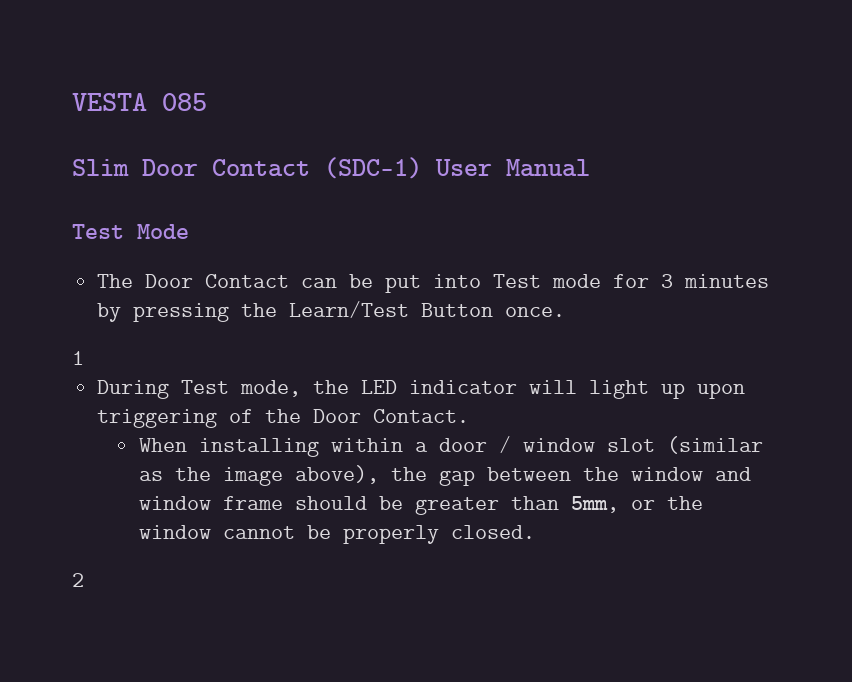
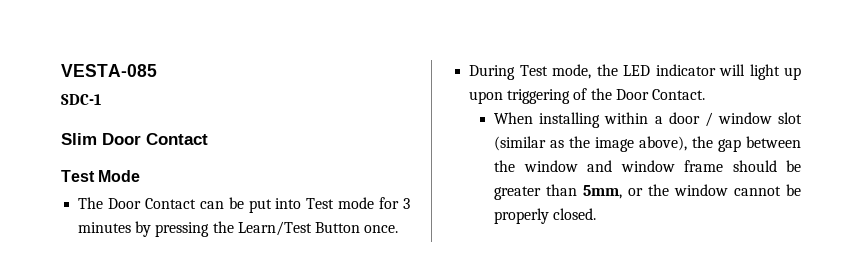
[72,93,207,111] VESTA 085 -> [61,64,157,77] [61,94,101,105] VESTA-085 // SDC-1
[324,157,590,179] (SDC-1) User Manual -> (208, 139) none
[72,351,84,365] // 1 -> (399, 229) none
[72,573,84,587] // 2 -> (597, 214) none

